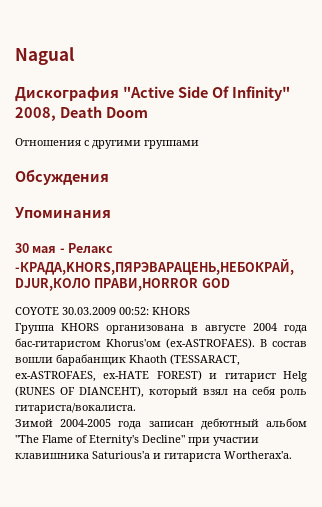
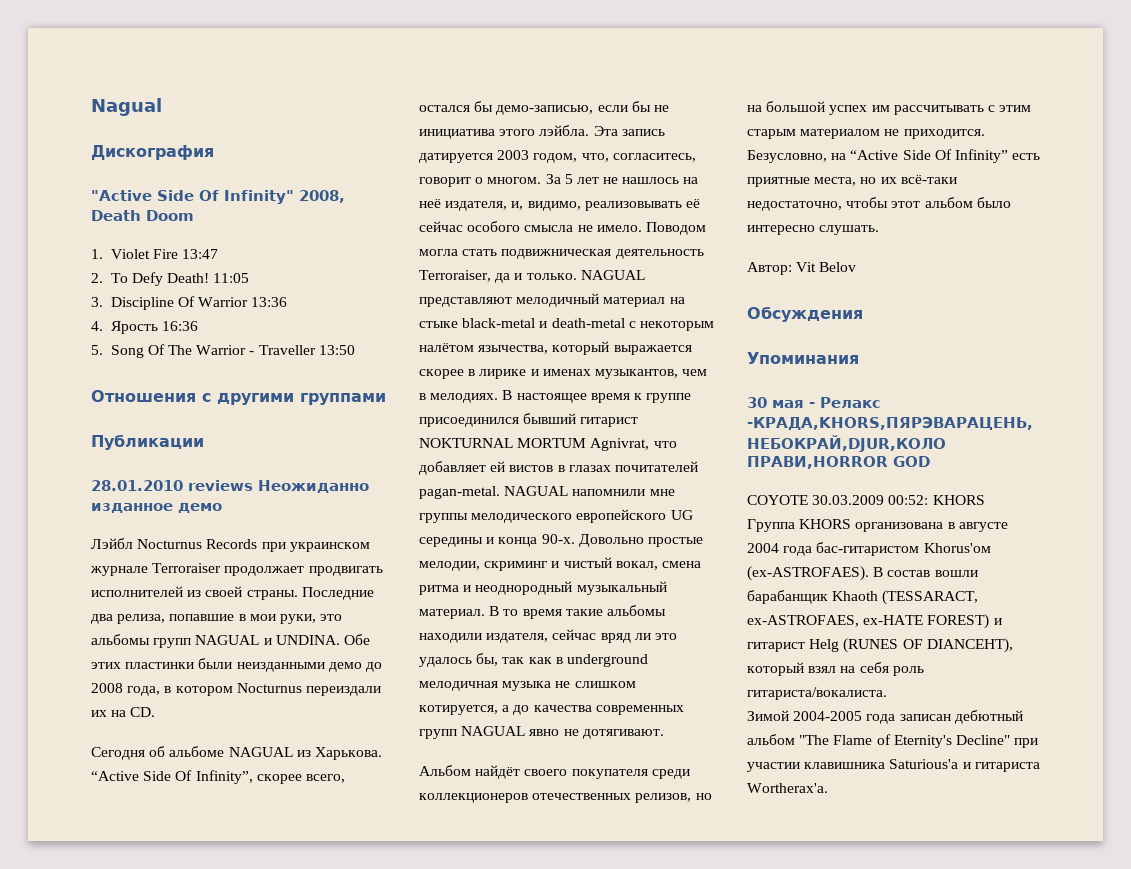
(119, 94) none -> (214, 152) //
[15,138,199,149] Отношения с другими группами -> [91,249,219,259] [91,272,250,286] [91,296,288,310] [91,321,198,334] [91,344,355,358] [91,390,386,405] [91,434,204,450] [91,480,369,493] [91,503,222,513] [91,538,370,552] [90,563,383,576] [91,586,374,600] [91,614,343,624] [91,634,370,648] [91,658,382,672] [91,683,381,696] [91,707,156,717] [91,746,382,760] [91,770,345,784] [419,101,669,115] [419,125,665,139] [419,150,696,163] [419,174,699,187] [419,199,700,211] [419,221,706,235] [419,249,704,259] [419,270,645,283] [419,293,685,307] [419,318,714,331] [419,341,692,355] [419,369,708,379] [419,390,692,403] [419,413,639,427] [419,438,677,451] [419,461,698,475] [419,486,675,499] [419,509,693,523] [419,534,703,547] [419,557,701,571] [419,581,667,595] [419,605,666,619] [419,629,677,643] [419,653,648,667] [419,681,636,691] [419,705,684,715] [419,726,664,739] [419,765,690,779] [419,793,712,803] [747,101,1032,115] [747,129,985,139] [747,149,1041,163] [747,175,957,187] [747,197,1011,211] [747,225,880,235] [747,262,857,275] 1. Violet Fire 13:47 // 2. To Defy Death! 11:05 // 3. Discipline Of Warrior 13:36 // 4. Ярость 16:36 // 5. Song Of The Warrior - Traveller 13:50 // Отношения с другими группами // Публикации // 28.01.2010 reviews Неожиданно изданное демо // Лэйбл Nocturnus Records при украинском журнале Terroraiser продолжает продвигать исполнителей из своей страны. Последние два релиза, попавшие в мои руки, это альбомы групп NAGUAL и UNDINA. Обе этих пластинки были неизданными демо до 2008 года, в котором Nocturnus переиздали их на CD. // Сегодня об альбоме NAGUAL из Харькова. “Active Side Of Infinity”, скорее всего, остался бы демо-записью, если бы не инициатива этого лэйбла. Эта запись датируется 2003 годом, что, согласитесь, говорит о многом. За 5 лет не нашлось на неё издателя, и, видимо, реализовывать её сейчас особого смысла не имело. Поводом могла стать подвижническая деятельность Terroraiser, да и только. NAGUAL представляют мелодичный материал на стыке black-metal и death-metal с некоторым налётом язычества, который выражается скорее в лирике и именах музыкантов, чем в мелодиях. В настоящее время к группе присоединился бывший гитарист NOKTURNAL MORTUM Agnivrat, что добавляет ей вистов в глазах почитателей pagan-metal. NAGUAL напомнили мне группы мелодического европейского UG середины и конца 90-х. Довольно простые мелодии, скриминг и чистый вокал, смена ритма и неоднородный музыкальный материал. В то время такие альбомы находили издателя, сейчас вряд ли это удалось бы, так как в underground мелодичная музыка не слишком котируется, а до качества современных групп NAGUAL явно не дотягивают. // Альбом найдёт своего покупателя среди коллекционеров отечественных релизов, но на большой успех им рассчитывать с этим старым материалом не приходится. Безусловно, на “Active Side Of Infinity” есть приятные места, но их всё-таки недостаточно, чтобы этот альбом было интересно слушать. // Автор: Vit Belov

